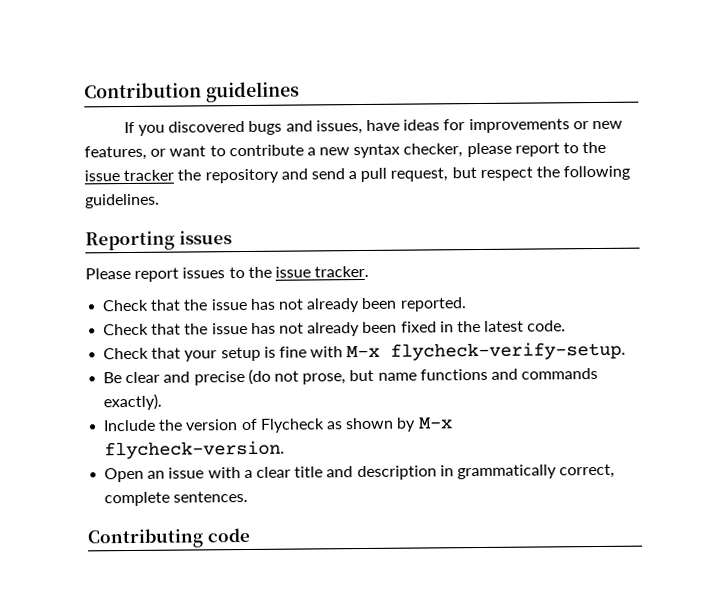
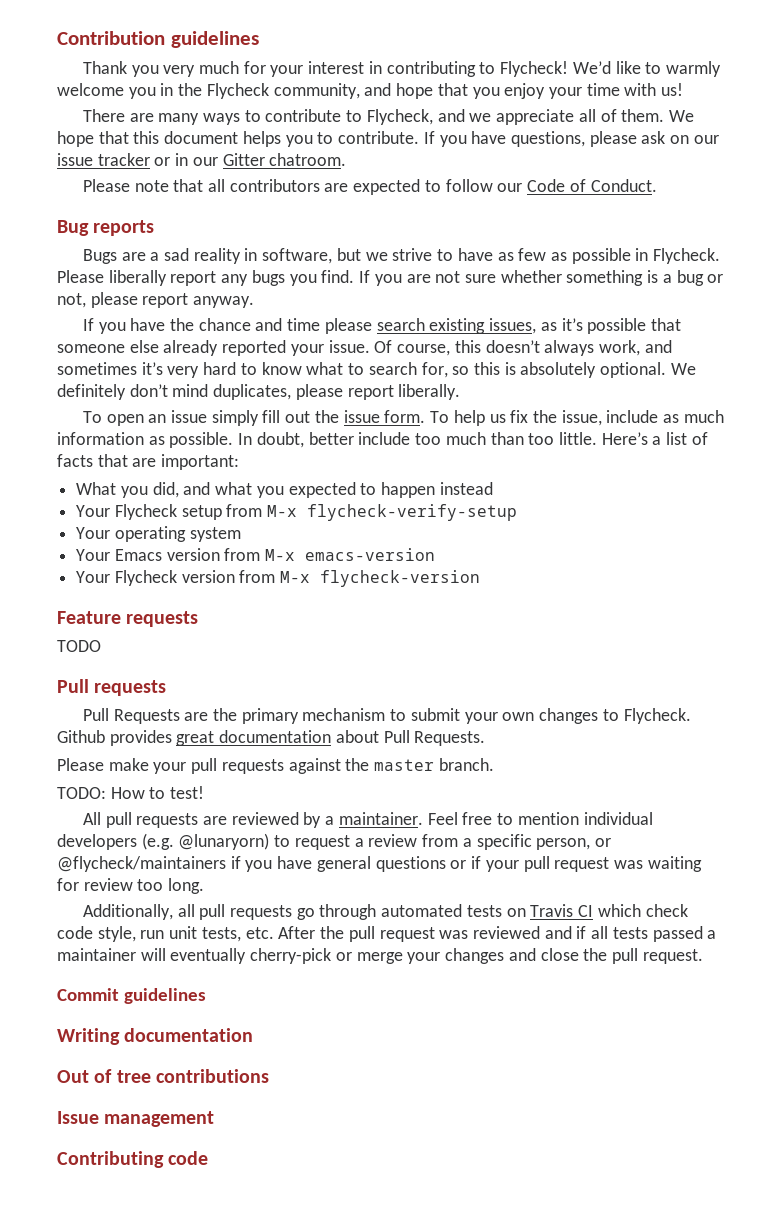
[123,118,623,136] [84,141,607,161] [84,165,631,184] [85,193,160,209] [85,230,232,251] [85,265,370,282] [102,297,467,313] [103,320,567,337] [103,341,627,362] [103,367,599,386] [103,393,163,411] [103,417,453,433] [104,440,286,460] [104,463,616,483] [104,490,249,507] If you discovered bugs and issues, have ideas for improvements or new features, or want to contribute a new syntax checker, please report to the issue tracker the repository and send a pull request, but respect the following guidelines. // Reporting issues // Please report issues to the issue tracker. // Check that the issue has not already been reported. // Check that the issue has not already been fixed in the latest code. // Check that your setup is fine with M-x flycheck-verify-setup. // Be clear and precise (do not prose, but name functions and commands exactly). // Include the version of Flycheck as shown by M-x flycheck-version. // Open an issue with a clear title and description in grammatically correct, complete sentences. -> [82,61,721,77] [57,83,684,99] [82,109,694,125] [57,131,719,147] [57,153,347,166] [82,179,657,195] [57,220,155,236] [82,248,721,264] [57,270,724,286] [57,292,255,308] [82,318,681,334] [57,340,672,356] [57,362,696,378] [57,384,461,400] [82,410,724,426] [57,432,708,448] [57,454,240,470] [76,482,493,498] [76,504,518,521] [76,526,241,542] [76,548,436,561] [76,570,481,587] [57,611,199,627] [57,640,101,652] [57,679,167,696] [82,708,691,724] [57,730,486,746] [57,758,494,774] [57,786,205,799] [82,812,653,828] [57,833,611,850] [57,856,702,872] [57,878,205,894] [82,904,688,920] [57,926,717,942] [57,948,703,964] [57,988,206,1004] [57,1028,254,1045] [57,1069,269,1083] [57,1111,215,1127] Thank you very much for your interest in contributing to Flycheck! We’d like to warmly welcome you in the Flycheck community, and hope that you enjoy your time with us! // There are many ways to contribute to Flycheck, and we appreciate all of them. We hope that this document helps you to contribute. If you have questions, please ask on our issue tracker or in our Gitter chatroom. // Please note that all contributors are expected to follow our Code of Conduct. // Bug reports // Bugs are a sad reality in software, but we strive to have as few as possible in Flycheck. Please liberally report any bugs you find. If you are not sure whether something is a bug or not, please report anyway. // If you have the chance and time please search existing issues, as it’s possible that someone else already reported your issue. Of course, this doesn’t always work, and sometimes it’s very hard to know what to search for, so this is absolutely optional. We definitely don’t mind duplicates, please report liberally. // To open an issue simply fill out the issue form. To help us fix the issue, include as much information as possible. In doubt, better include too much than too little. Here’s a list of facts that are important: // What you did, and what you expected to happen instead // Your Flycheck setup from M-x flycheck-verify-setup // Your operating system // Your Emacs version from M-x emacs-version // Your Flycheck version from M-x flycheck-version // Feature requests // TODO // Pull requests // Pull Requests are the primary mechanism to submit your own changes to Flycheck. Github provides great documentation about Pull Requests. // Please make your pull requests against the master branch. // TODO: How to test! // All pull requests are reviewed by a maintainer. Feel free to mention individual developers (e.g. @lunaryorn) to request a review from a specific person, or @flycheck/maintainers if you have general questions or if your pull request was waiting for review too long. // Additionally, all pull requests go through automated tests on Travis CI which check code style, run unit tests, etc. After the pull request was reviewed and if all tests passed a maintainer will eventually cherry-pick or merge your changes and close the pull request. // Commit guidelines // Writing documentation // Out of tree contributions // Issue management

